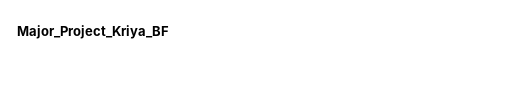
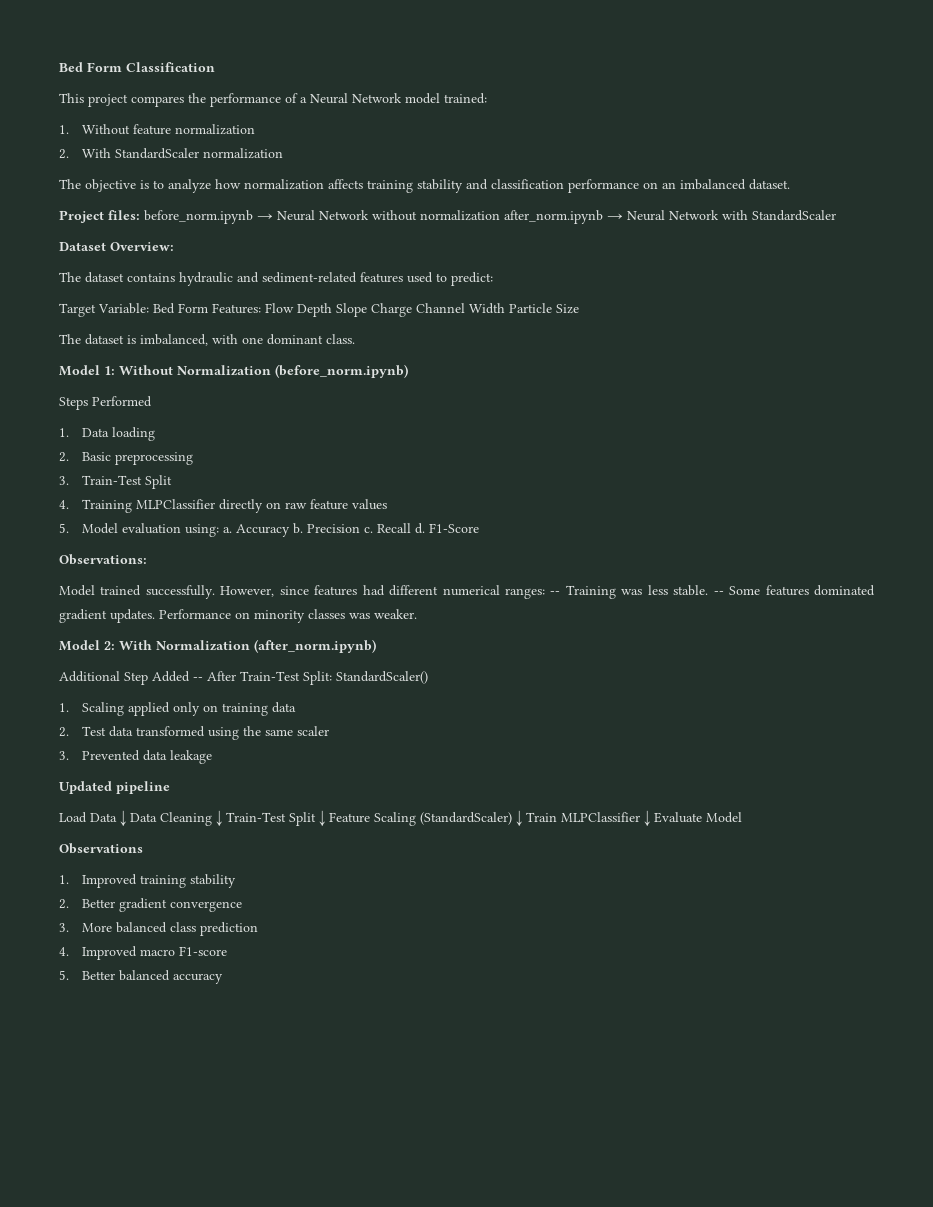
[17,25,169,39] Major_Project_Kriya_BF -> [59,62,215,72] [59,93,487,107] [59,124,255,135] [59,148,283,159] [59,179,790,193] [59,210,836,224] [59,242,174,251] [59,272,493,286] [59,303,579,317] [59,334,355,346] [59,364,408,378] [59,396,152,410] [59,427,155,441] [59,452,193,465] [59,475,172,489] [59,499,387,513] [59,523,479,537] [59,554,147,565] [59,585,876,599] [59,609,417,623] [59,639,376,653] [59,671,428,685] [59,702,296,716] [59,726,329,740] [59,750,212,764] [59,781,170,794] [59,810,742,826] [59,843,143,854] [59,874,236,888] [59,898,242,912] [59,922,258,936] [59,946,227,960] [59,970,223,984] Bed Form Classification // This project compares the performance of a Neural Network model trained: // 1. Without feature normalization // 2. With StandardScaler normalization // The objective is to analyze how normalization affects training stability and classification performance on an imbalanced dataset. // Project files: before_norm.ipynb → Neural Network without normalization after_norm.ipynb → Neural Network with StandardScaler // Dataset Overview: // The dataset contains hydraulic and sediment-related features used to predict: // Target Variable: Bed Form Features: Flow Depth Slope Charge Channel Width Particle Size // The dataset is imbalanced, with one dominant class. // Model 1: Without Normalization (before_norm.ipynb) // Steps Performed // 1. Data loading // 2. Basic preprocessing // 3. Train-Test Split // 4. Training MLPClassifier directly on raw feature values // 5. Model evaluation using: a. Accuracy b. Precision c. Recall d. F1-Score // Observations: // Model trained successfully. However, since features had different numerical ranges: -- Training was less stable. -- Some features dominated gradient updates. Performance on minority classes was weaker. // Model 2: With Normalization (after_norm.ipynb) // Additional Step Added -- After Train-Test Split: StandardScaler() // 1. Scaling applied only on training data // 2. Test data transformed using the same scaler // 3. Prevented data leakage // Updated pipeline // Load Data ↓ Data Cleaning ↓ Train-Test Split ↓ Feature Scaling (StandardScaler) ↓ Train MLPClassifier ↓ Evaluate Model // Observations // 1. Improved training stability // 2. Better gradient convergence // 3. More balanced class prediction // 4. Improved macro F1-score // 5. Better balanced accuracy

